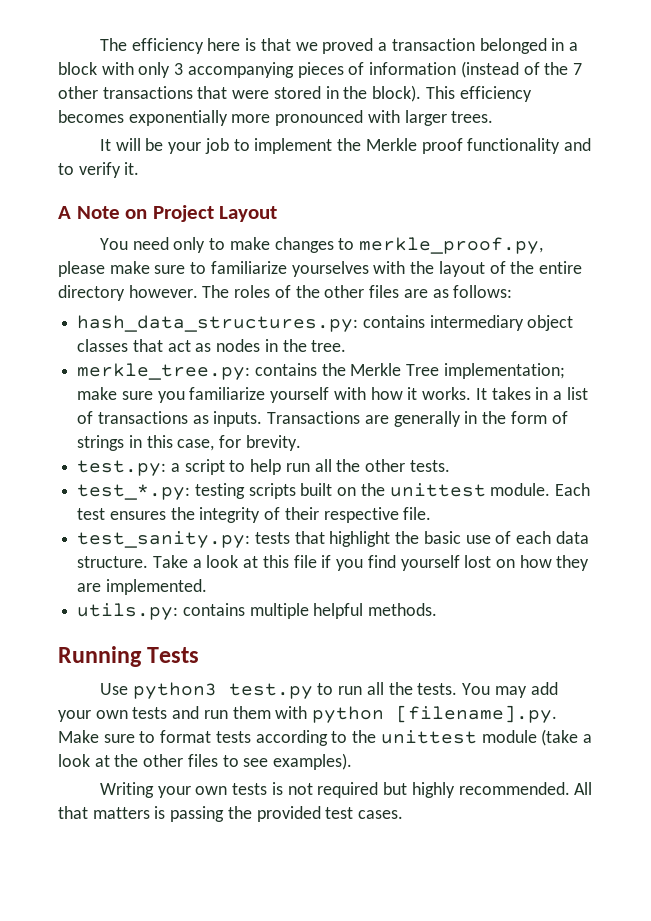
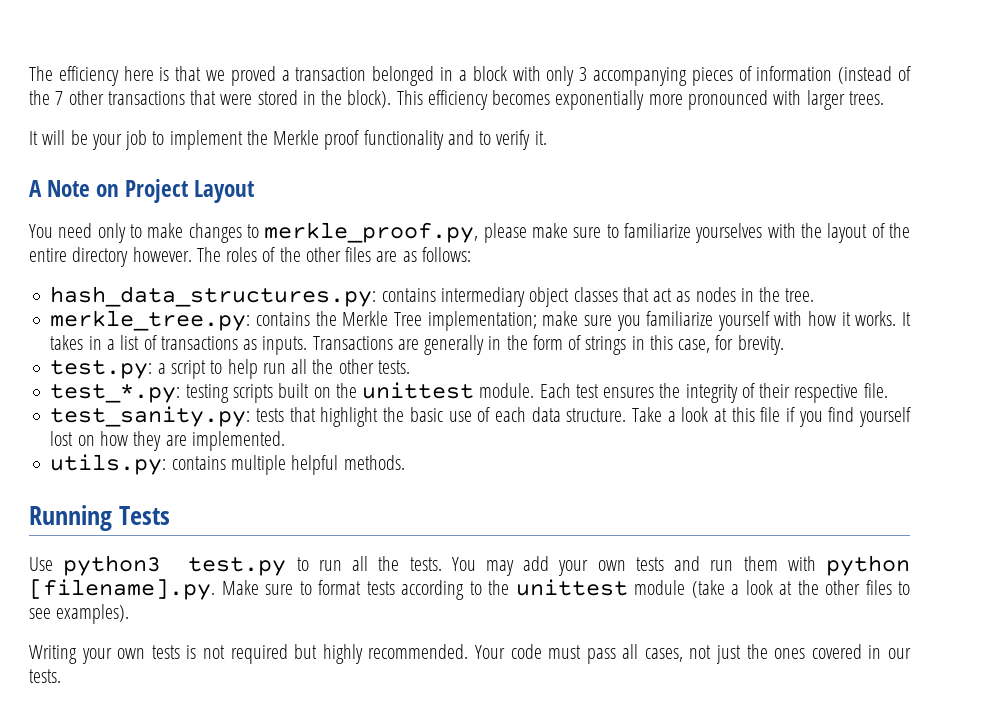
[574,782,593,795] [58,806,404,822] All that matters is passing the provided test cases. -> [474,644,912,664] [29,669,61,683] Your code must pass all cases, not just the ones covered in our tests.

